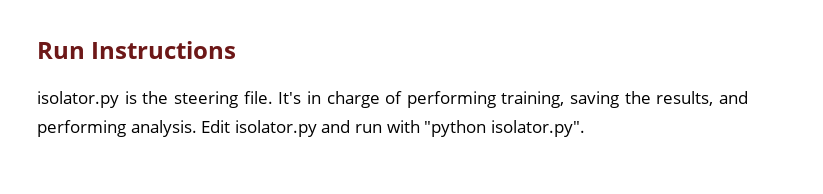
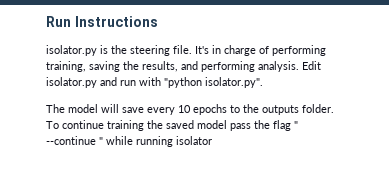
(585, 128) none -> [46,104,334,115] [46,120,298,131] [46,136,212,147] // The model will save every 10 epochs to the outputs folder. To continue training the saved model pass the flag " --continue " while running isolator

